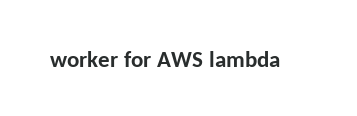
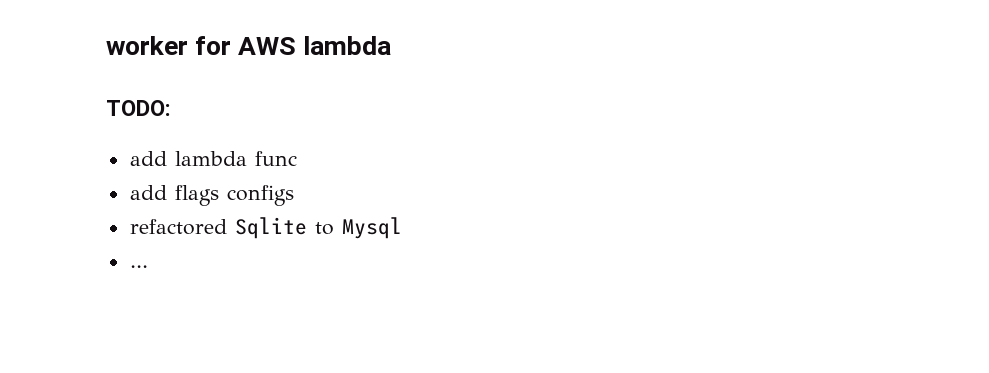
(281, 59) none -> [106,100,171,116] [129,151,297,166] [129,185,294,206] [129,217,402,239] [129,265,148,268] // TODO: // add lambda func // add flags configs // refactored Sqlite to Mysql // ...

